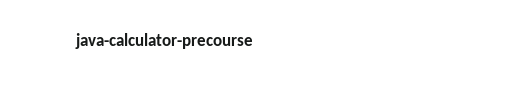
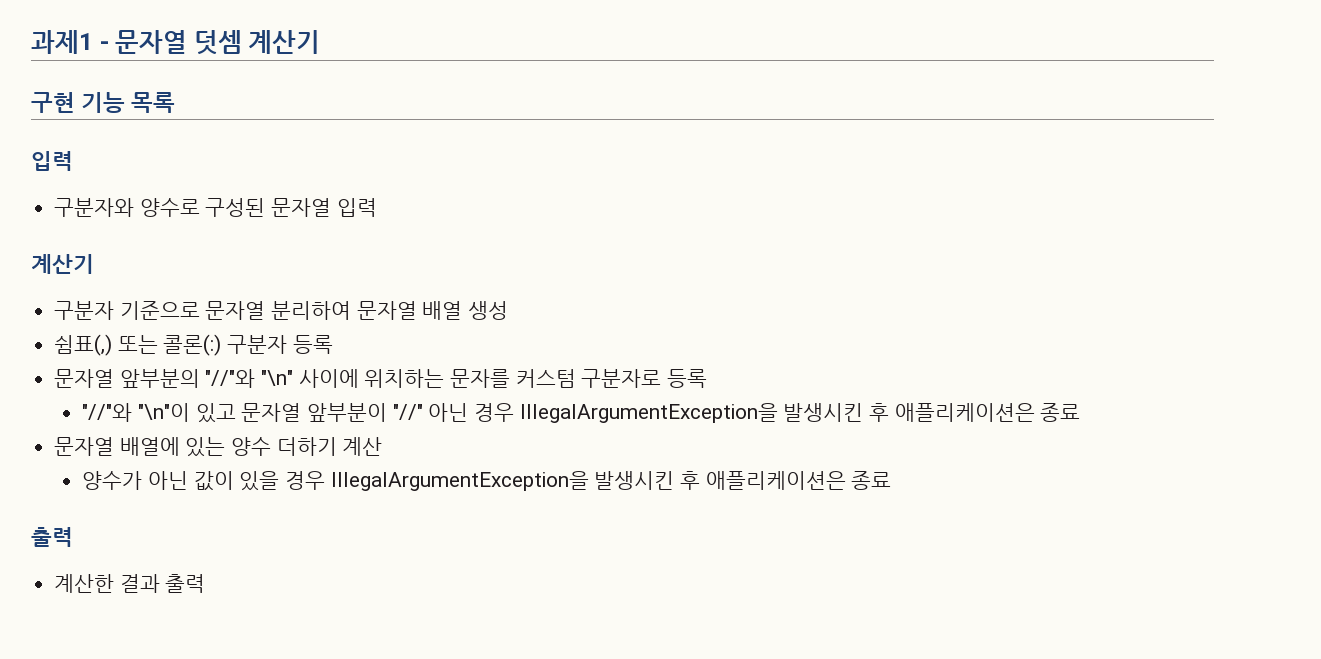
[75,33,253,49] java-calculator-precourse -> [31,30,321,55] [31,92,176,113] [31,151,73,171] [54,198,377,217] [31,254,94,274] [54,301,509,320] [54,334,333,356] [54,369,708,388] [82,403,1081,423] [54,437,383,457] [82,471,892,491] [31,527,73,547] [54,574,206,593] 과제1 - 문자열 덧셈 계산기 // 구현 기능 목록 // 입력 // 구분자와 양수로 구성된 문자열 입력 // 계산기 // 구분자 기준으로 문자열 분리하여 문자열 배열 생성 // 쉼표(,) 또는 콜론(:) 구분자 등록 // 문자열 앞부분의 "//"와 "\n" 사이에 위치하는 문자를 커스텀 구분자로 등록 // "//"와 "\n"이 있고 문자열 앞부분이 "//" 아닌 경우 IllegalArgumentException을 발생시킨 후 애플리케이션은 종료 // 문자열 배열에 있는 양수 더하기 계산 // 양수가 아닌 값이 있을 경우 IllegalArgumentException을 발생시킨 후 애플리케이션은 종료 // 출력 // 계산한 결과 출력

